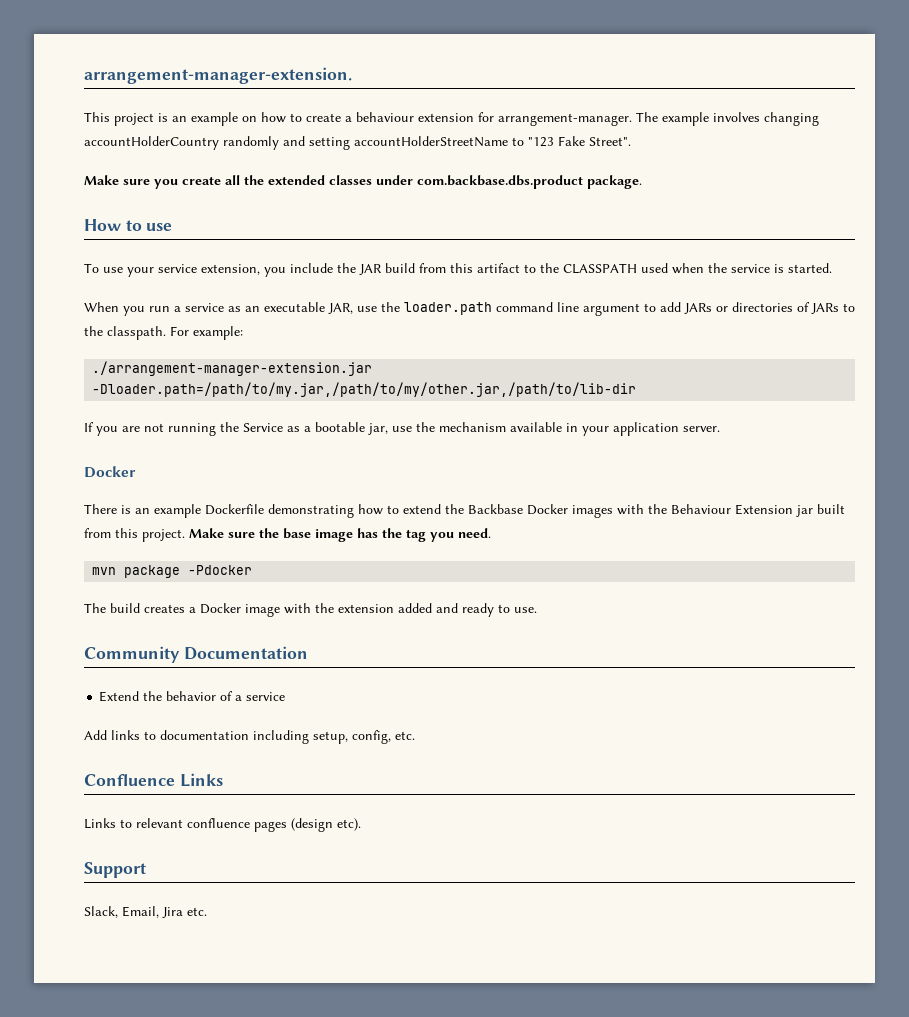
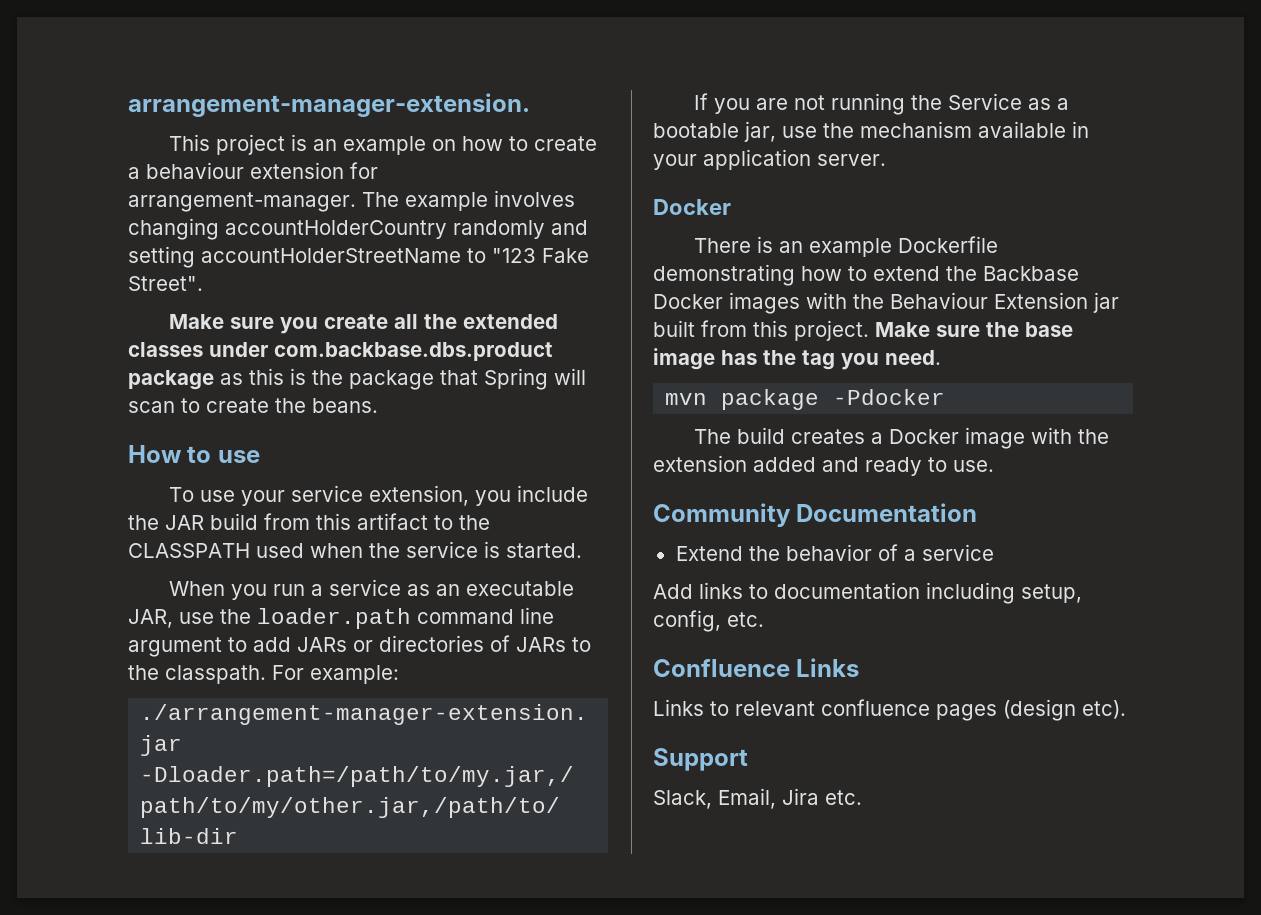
[587,175,642,189] package. -> [128,368,586,390] [128,398,378,413] package as this is the package that Spring will scan to create the beans.

